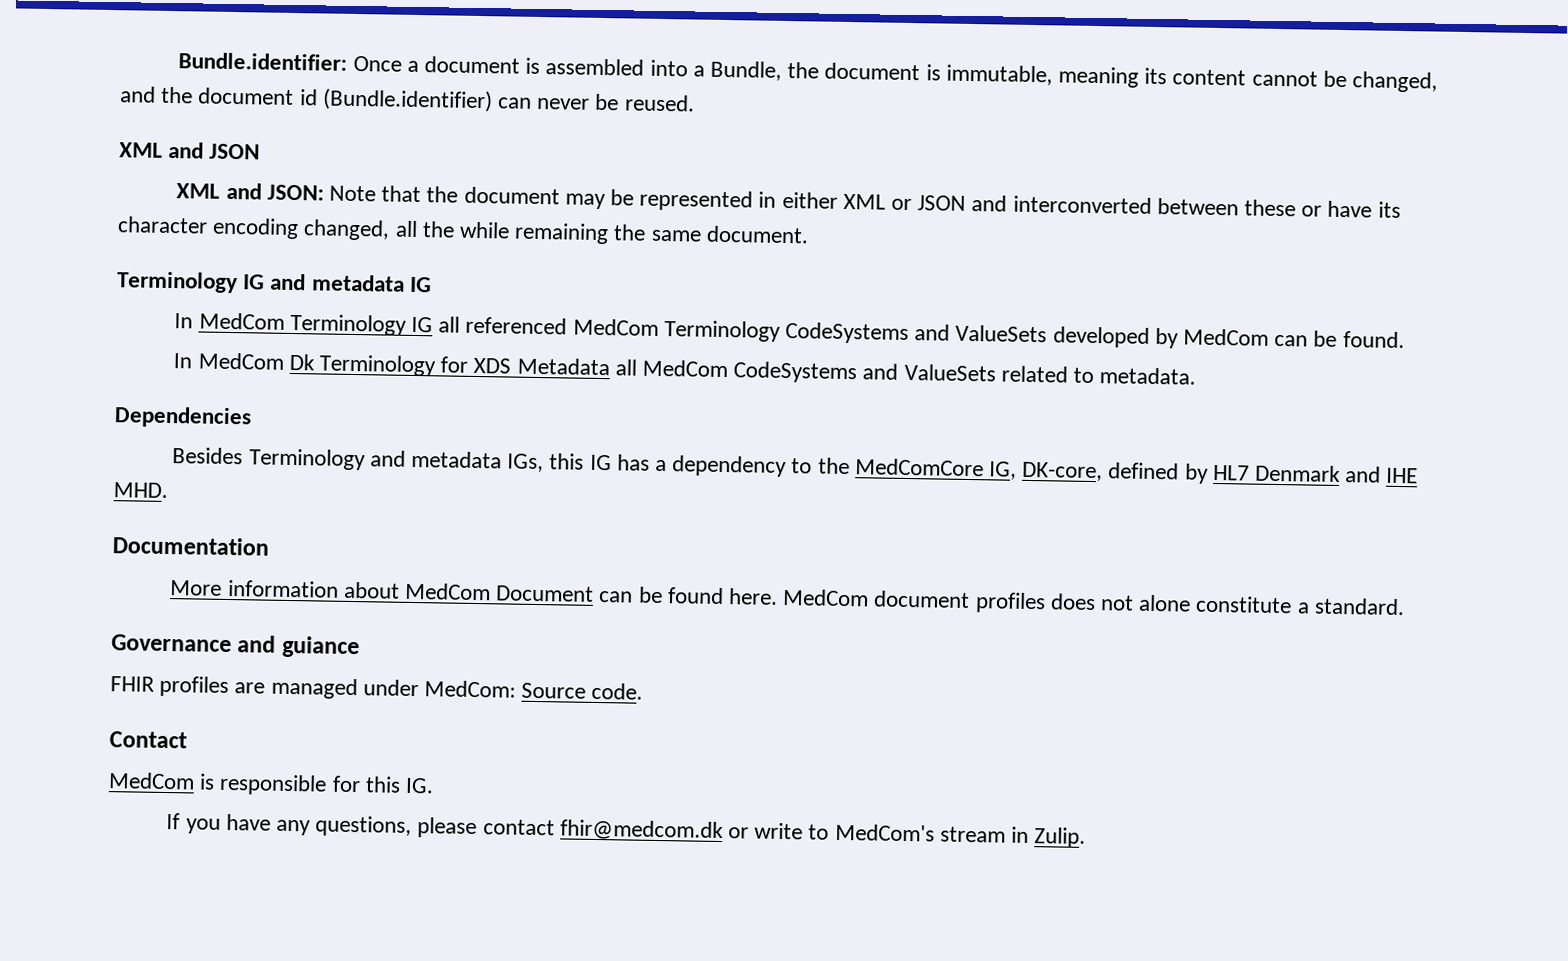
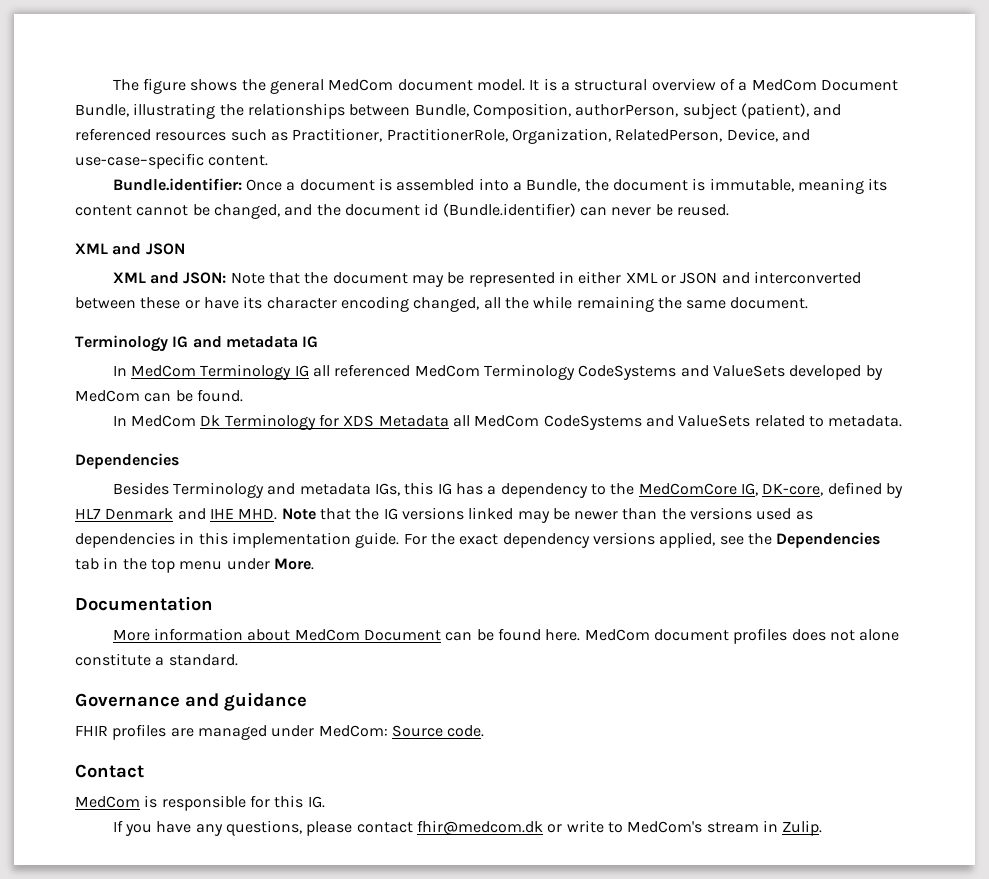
(178, 61) none -> [112,78,898,94] [75,103,842,119] [75,128,810,144] [75,153,269,169] The figure shows the general MedCom document model. It is a structural overview of a MedCom Document Bundle, illustrating the relationships between Bundle, Composition, authorPerson, subject (patient), and referenced resources such as Practitioner, PractitionerRole, Organization, RelatedPerson, Device, and use-case–specific content. //
(168, 490) none -> [281,507,813,523] [75,532,881,548] [75,557,314,573] Note that the IG versions linked may be newer than the versions used as dependencies in this implementation guide. For the exact dependency versions applied, see the Dependencies tab in the top menu under More.
[281,635,360,659] guiance -> [224,692,307,711] guidance

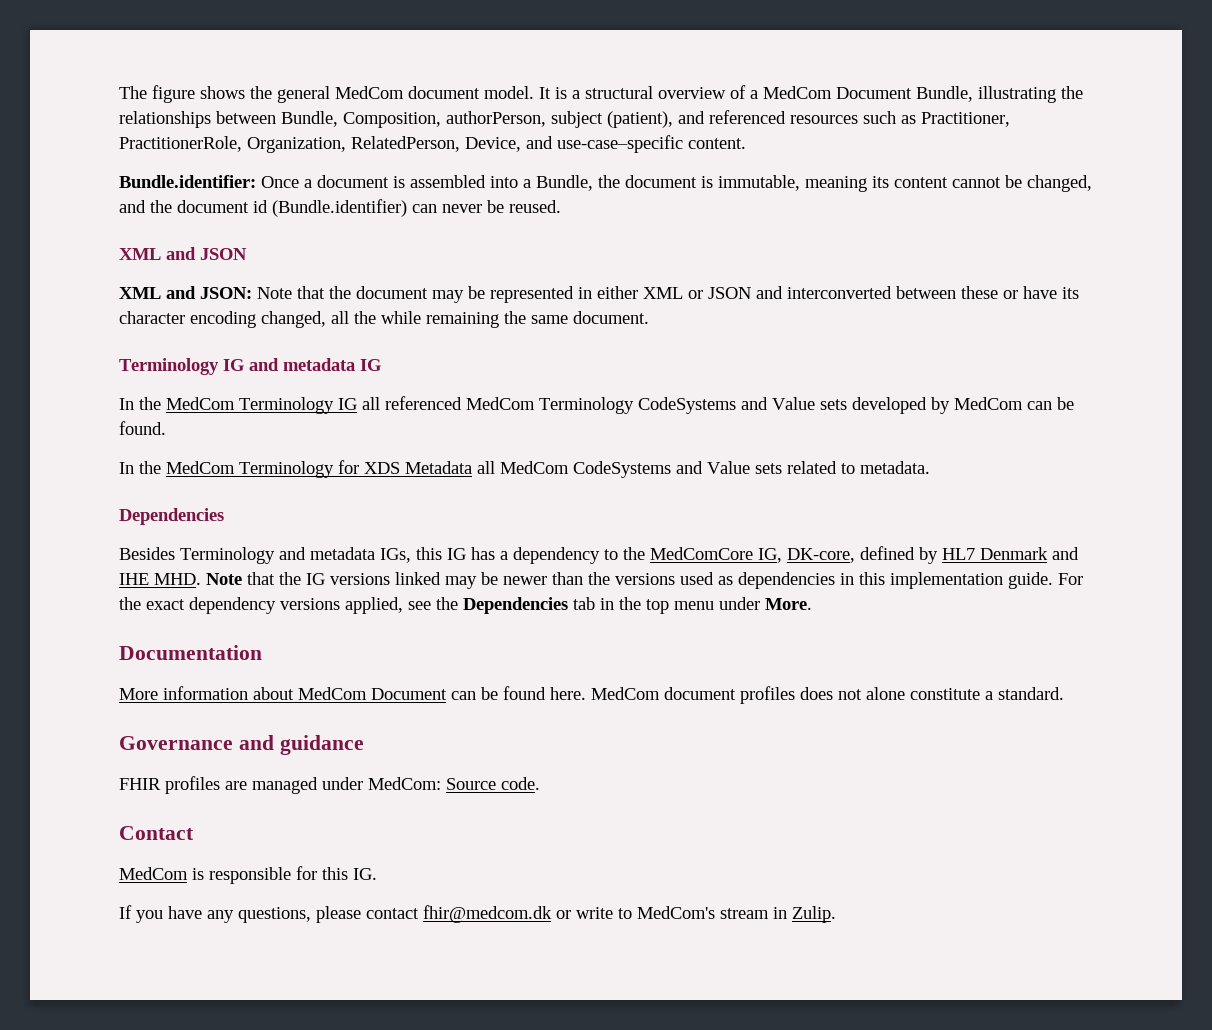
(127, 370) none -> [139,397,161,410] the
[712,365,785,377] ValueSets -> [772,397,847,410] Value sets
[131,415,221,427] MedCom Dk -> [139,461,235,474] the MedCom
[678,415,751,427] ValueSets -> [707,461,782,474] Value sets

